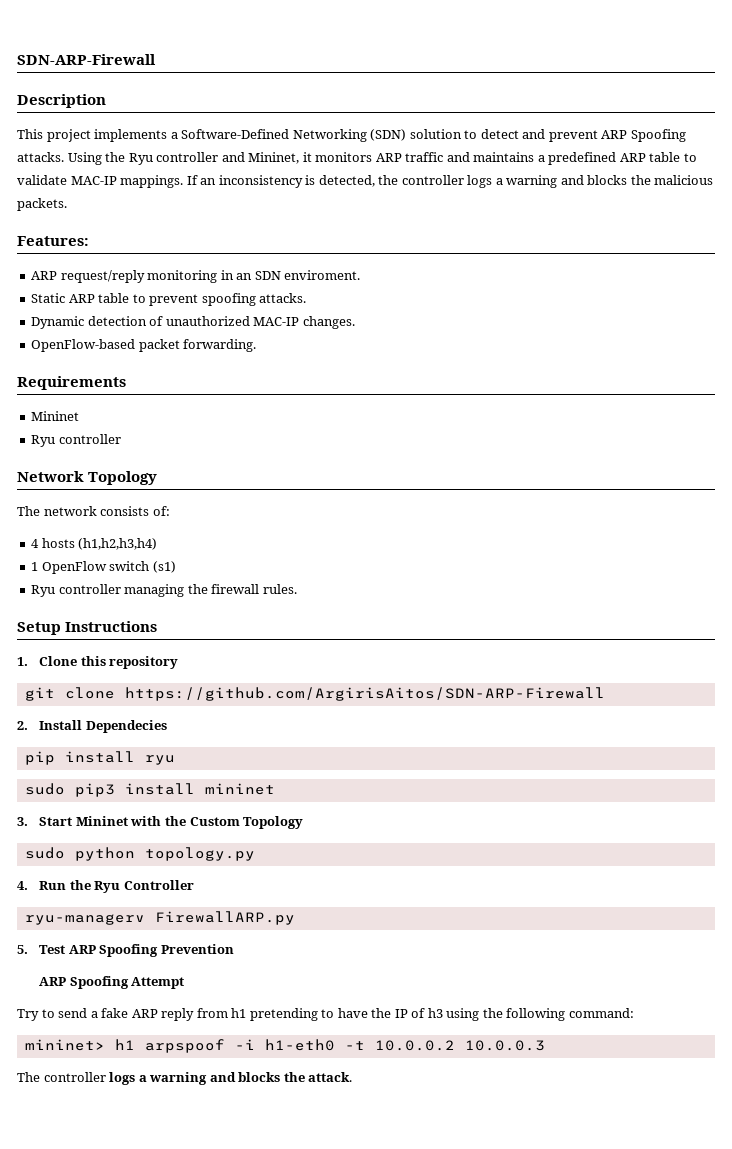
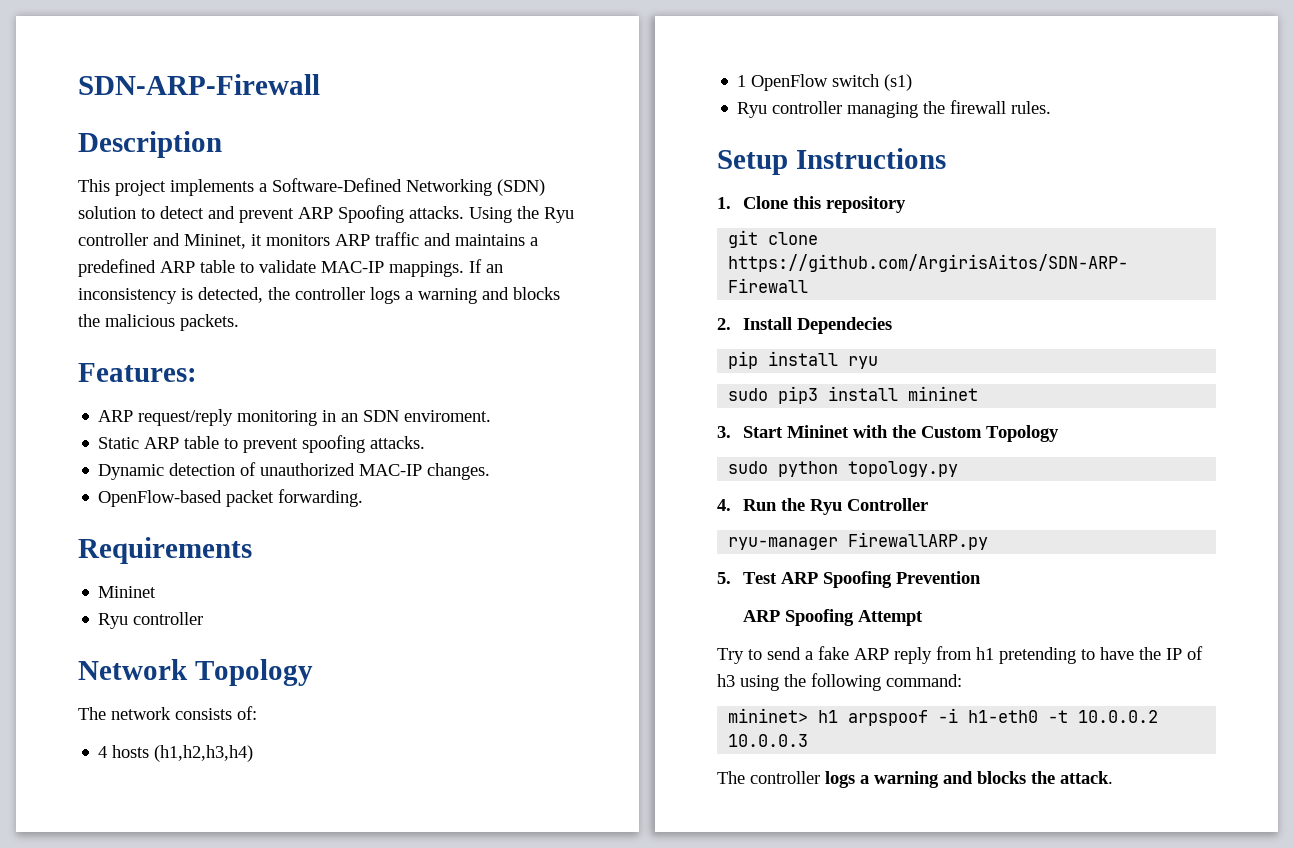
[24,914,145,925] ryu-managerv -> [728,537,839,550] ryu-manager

